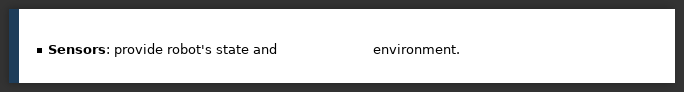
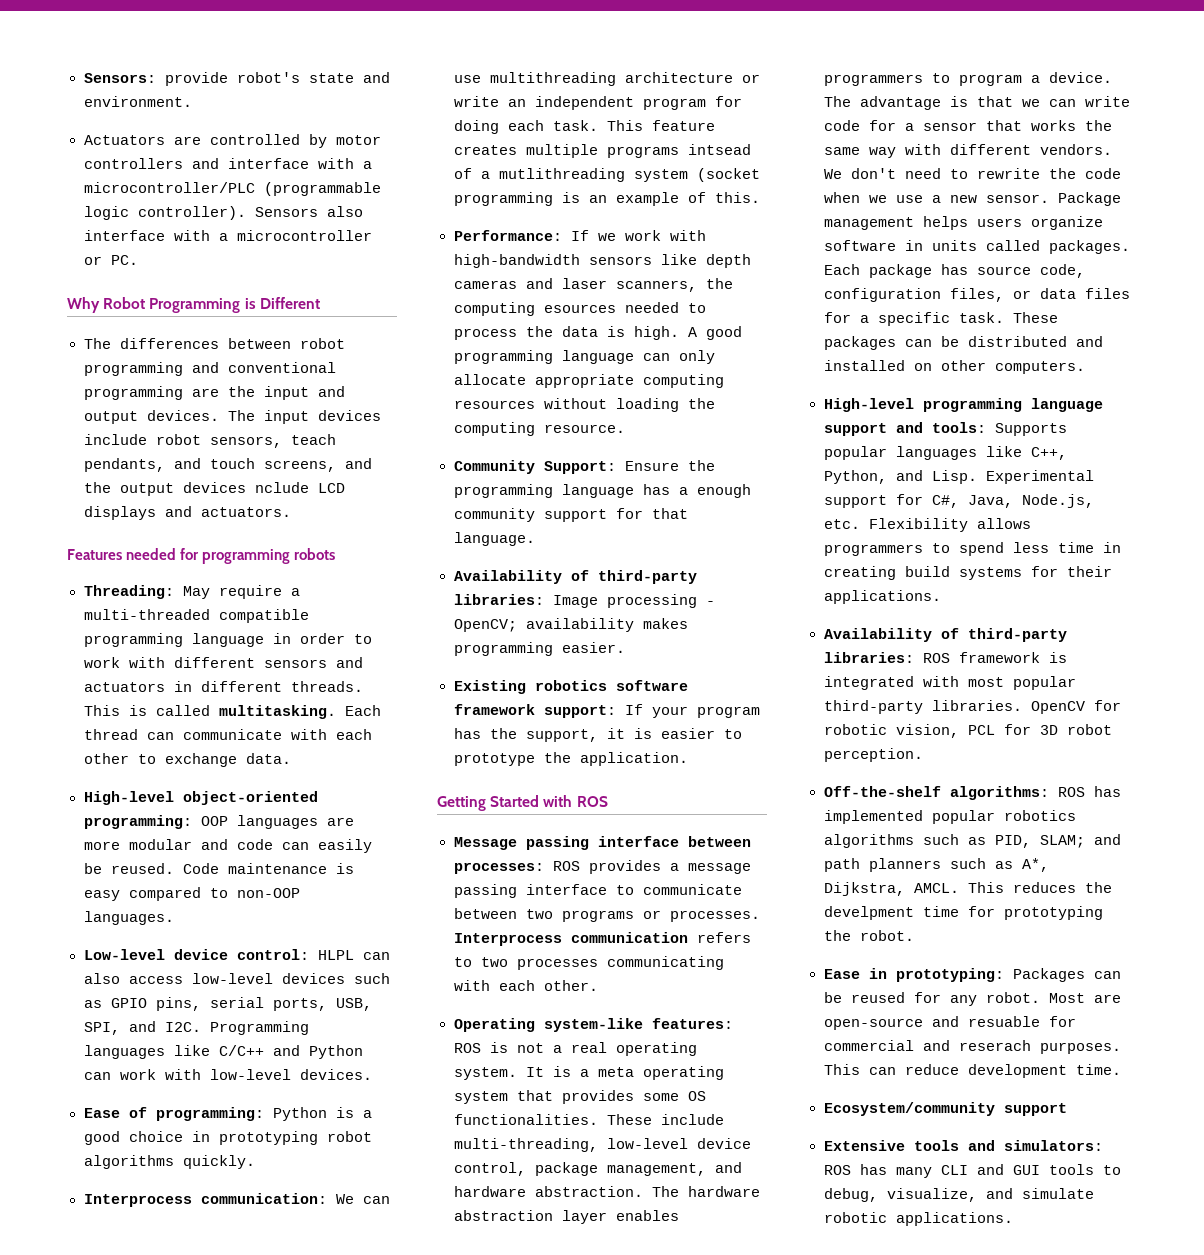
(461, 49) none -> [83,134,381,148] [83,158,372,169] [83,182,381,196] [83,206,363,220] [83,230,372,241] [83,255,138,265] [67,297,320,313] [83,338,345,349] [83,362,336,376] [83,386,345,400] [83,410,381,424] [83,434,336,448] [83,458,372,472] [83,482,345,496] [83,506,291,520] [67,548,336,564] [83,585,300,599] [83,609,309,623] [83,633,372,647] [83,657,363,668] [83,681,363,692] [83,705,381,719] [83,729,372,740] [83,753,291,767] [83,791,318,805] [83,815,354,829] [83,839,372,853] [83,863,354,874] [83,887,300,901] [83,911,174,925] [83,949,390,960] [83,973,390,984] [83,997,372,1011] [83,1021,309,1035] [83,1045,363,1059] [83,1069,372,1080] [83,1107,372,1121] [83,1131,372,1145] [83,1155,255,1169] [83,1193,390,1207] [453,72,760,86] [453,96,742,110] [453,120,715,134] [453,144,751,158] [453,168,760,182] [453,192,760,206] [453,230,706,241] [453,254,751,268] [453,278,733,292] [453,302,706,316] [453,326,742,340] [453,350,715,364] [453,374,724,388] [453,398,715,412] [453,422,625,436] [453,460,715,474] [453,484,751,498] [453,508,688,522] [453,532,535,546] [453,570,697,584] [453,594,715,608] [453,618,688,632] [453,642,625,656] [453,680,688,694] [453,704,760,718] [453,728,742,742] [453,752,688,766] [437,795,608,811] [453,836,751,850] [453,860,751,874] [453,884,742,898] [453,908,760,922] [453,932,751,946] [453,956,724,970] [453,980,598,991] [453,1018,733,1032] [453,1042,697,1056] [453,1066,724,1080] [453,1090,706,1104] [453,1114,724,1125] [453,1138,751,1152] [453,1162,742,1176] [453,1186,760,1197] [453,1210,679,1224] [823,72,1112,86] [823,96,1130,110] [823,120,1112,131] [823,144,1112,158] [823,168,1121,179] [823,192,1121,206] [823,216,1103,230] [823,240,1130,254] [823,264,1085,278] [823,288,1130,302] [823,312,1058,326] [823,336,1103,350] [823,360,1085,374] [823,398,1103,412] [823,422,1067,436] [823,446,1067,460] [823,470,1094,484] [823,494,1094,508] [823,518,1031,532] [823,542,1121,556] [823,566,1112,580] [823,590,941,604] [823,628,1067,642] [823,652,1067,663] [823,676,1076,690] [823,700,1121,714] [823,724,1112,738] [823,748,923,762] [823,786,1121,800] [823,810,1076,824] [823,834,1121,848] [823,858,1049,872] [823,882,1112,896] [823,906,1103,920] [823,930,914,941] [823,968,1121,982] [823,992,1121,1006] [823,1016,1076,1030] [823,1040,1121,1054] [823,1064,1121,1078] [823,1102,1067,1116] [823,1140,1103,1151] [823,1164,1121,1178] [823,1188,1094,1202] [823,1212,1013,1226] // Actuators are controlled by motor controllers and interface with a microcontroller/PLC (programmable logic controller). Sensors also interface with a microcontroller or PC. // Why Robot Programming is Different // The differences between robot programming and conventional programming are the input and output devices. The input devices include robot sensors, teach pendants, and touch screens, and the output devices nclude LCD displays and actuators. // Features needed for programming robots // Threading: May require a multi-threaded compatible programming language in order to work with different sensors and actuators in different threads. This is called multitasking. Each thread can communicate with each other to exchange data. // High-level object-oriented programming: OOP languages are more modular and code can easily be reused. Code maintenance is easy compared to non-OOP languages. // Low-level device control: HLPL can also access low-level devices such as GPIO pins, serial ports, USB, SPI, and I2C. Programming languages like C/C++ and Python can work with low-level devices. // Ease of programming: Python is a good choice in prototyping robot algorithms quickly. // Interprocess communication: We can use multithreading architecture or write an independent program for doing each task. This feature creates multiple programs intsead of a mutlithreading system (socket programming is an example of this. // Performance: If we work with high-bandwidth sensors like depth cameras and laser scanners, the computing esources needed to process the data is high. A good programming language can only allocate appropriate computing resources without loading the computing resource. // Community Support: Ensure the programming language has a enough community support for that language. // Availability of third-party libraries: Image processing - OpenCV; availability makes programming easier. // Existing robotics software framework support: If your program has the support, it is easier to prototype the application. // Getting Started with ROS // Message passing interface between processes: ROS provides a message passing interface to communicate between two programs or processes. Interprocess communication refers to two processes communicating with each other. // Operating system-like features: ROS is not a real operating system. It is a meta operating system that provides some OS functionalities. These include multi-threading, low-level device control, package management, and hardware abstraction. The hardware abstraction layer enables programmers to program a device. The advantage is that we can write code for a sensor that works the same way with different vendors. We don't need to rewrite the code when we use a new sensor. Package management helps users organize software in units called packages. Each package has source code, configuration files, or data files for a specific task. These packages can be distributed and installed on other computers. // High-level programming language support and tools: Supports popular languages like C++, Python, and Lisp. Experimental support for C#, Java, Node.js, etc. Flexibility allows programmers to spend less time in creating build systems for their applications. // Availability of third-party libraries: ROS framework is integrated with most popular third-party libraries. OpenCV for robotic vision, PCL for 3D robot perception. // Off-the-shelf algorithms: ROS has implemented popular robotics algorithms such as PID, SLAM; and path planners such as A*, Dijkstra, AMCL. This reduces the develpment time for prototyping the robot. // Ease in prototyping: Packages can be reused for any robot. Most are open-source and resuable for commercial and reserach purposes. This can reduce development time. // Ecosystem/community support // Extensive tools and simulators: ROS has many CLI and GUI tools to debug, visualize, and simulate robotic applications.

